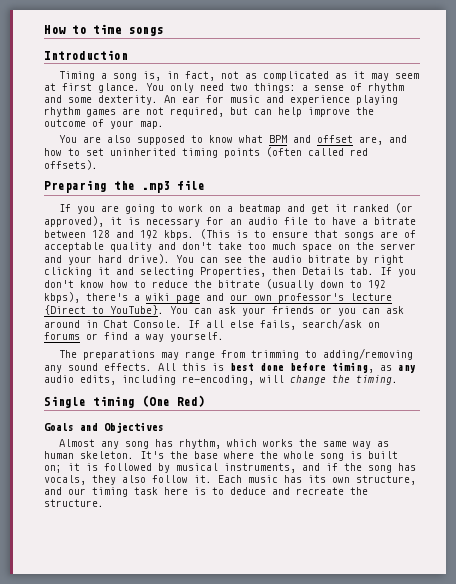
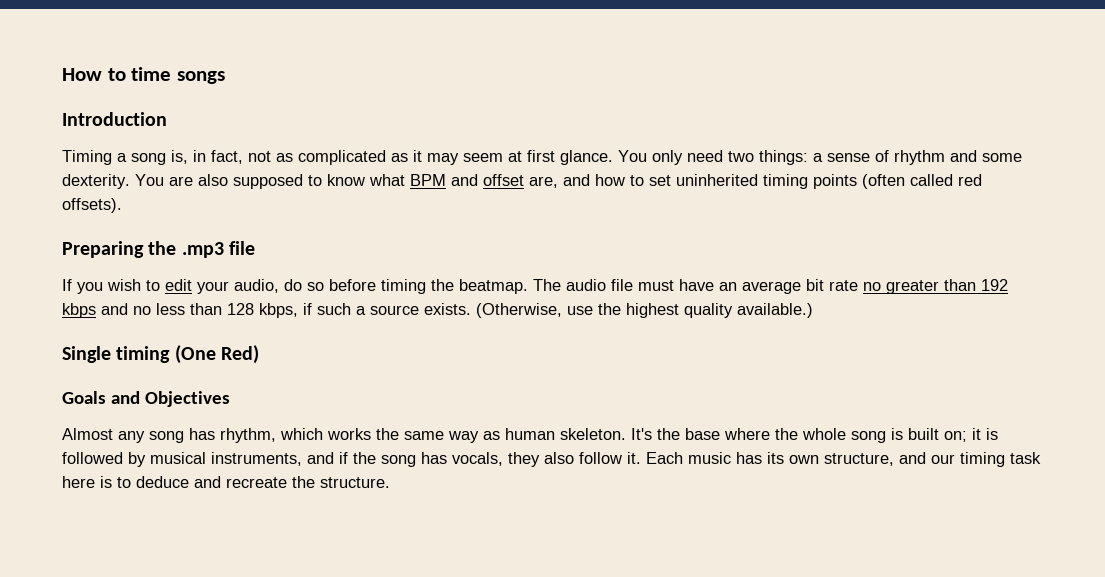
[164,95,398,105] [44,107,374,117] [44,119,164,129] An ear for music and experience playing rhythm games are not required, but can help improve the outcome of your map. // -> (130, 181) none
[100,203,413,214] [44,216,416,227] [44,229,416,240] [44,242,416,252] [44,254,404,265] [44,267,416,277] [44,279,386,290] [44,292,392,303] [44,305,404,316] [44,318,380,330] [44,332,224,342] [58,348,413,360] [44,362,416,373] [44,375,398,385] are going to work on a beatmap and get it ranked (or approved), it is necessary for an audio file to have a bitrate between 128 and 192 kbps. (This is to ensure that songs are of acceptable quality and don't take too much space on the server and your hard drive). You can see the audio bitrate by right clicking it and selecting Properties, then Details tab. If you don't know how to reduce the bitrate (usually down to 192 kbps), there's a wiki page and our own professor's lecture {Direct to YouTube}. You can ask your friends or you can ask around in Chat Console. If all else fails, search/ask on forums or find a way yourself. // The preparations may range from trimming to adding/removing any sound effects. All this is best done before timing, as any audio edits, including re-encoding, will change the timing. -> [107,279,1008,294] [62,303,813,318] wish to edit your audio, do so before timing the beatmap. The audio file must have an average bit rate no greater than 192 kbps and no less than 128 kbps, if such a source exists. (Otherwise, use the highest quality available.)

